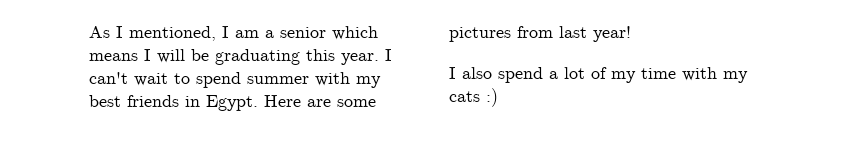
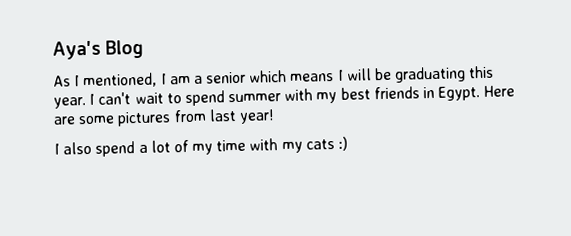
(89, 32) none -> [52,39,145,60] Aya's Blog //

